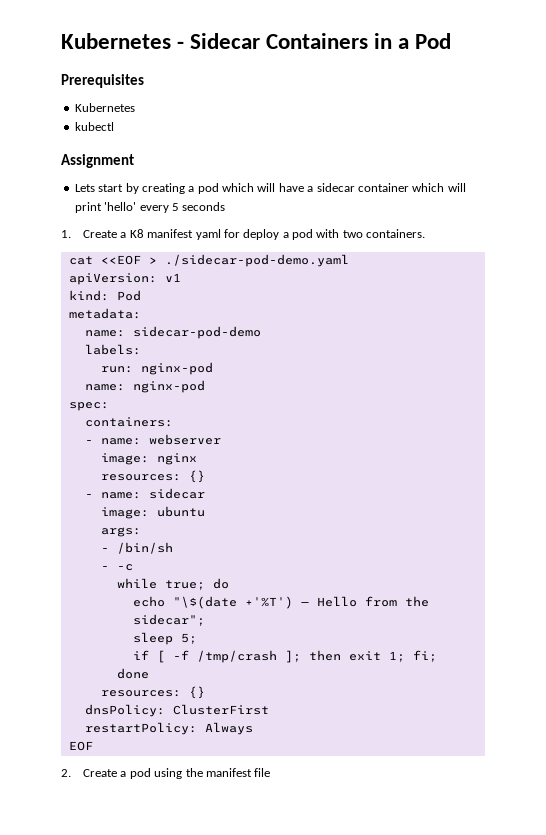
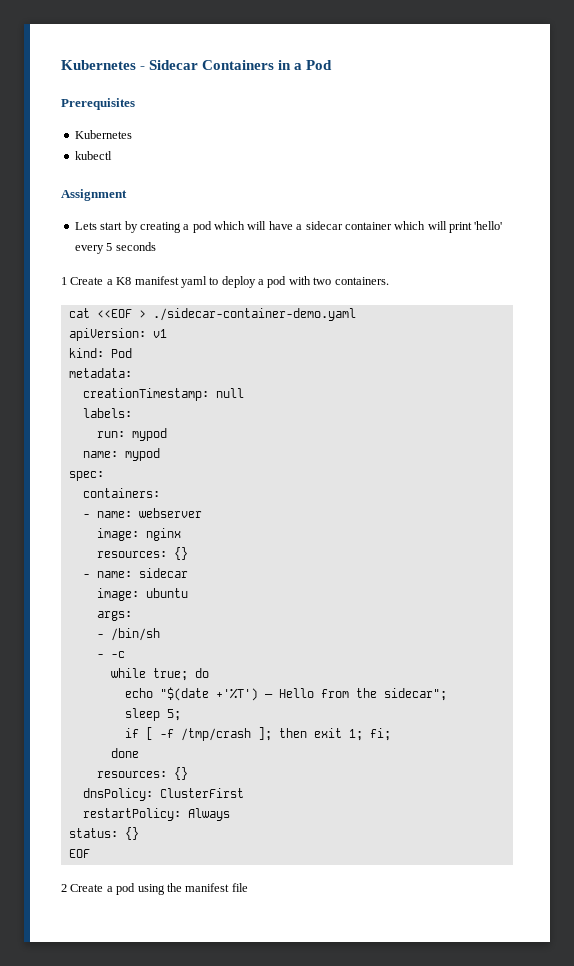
[61,230,71,238] 1. -> [61,277,67,285] 1
[223,229,240,238] for -> [209,277,219,285] to
[164,254,349,267] ./sidecar-pod-demo.yaml -> [152,308,356,321] ./sidecar-container-demo.yaml
[84,326,261,339] name: sidecar-pod-demo -> [82,388,244,401] creationTimestamp: null
[140,362,213,375] [84,380,205,393] nginx-pod // name: nginx-pod -> [131,428,167,441] [82,448,160,461] mypod // name: mypod
[172,596,237,609] "\$(date -> [159,687,209,701] "$(date
(253, 728) none -> [68,827,139,840] // status: {}
[61,769,71,777] 2. -> [61,884,67,892] 2

